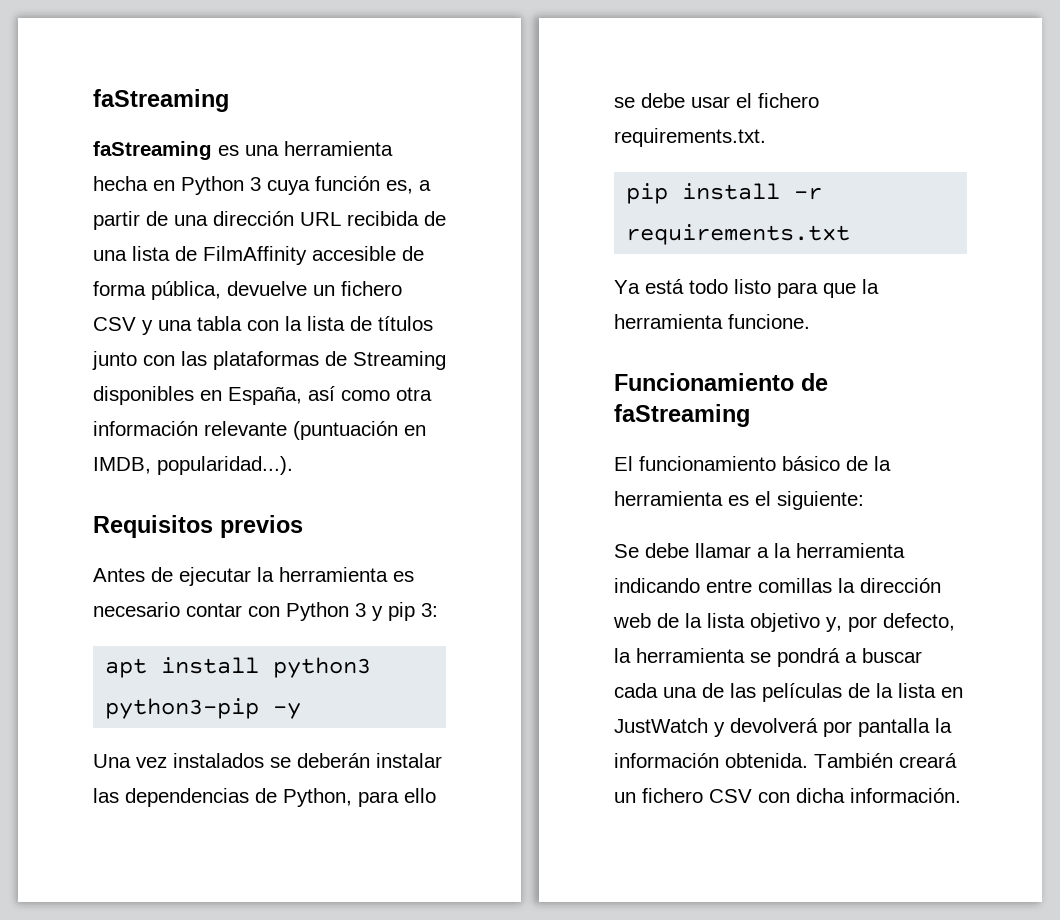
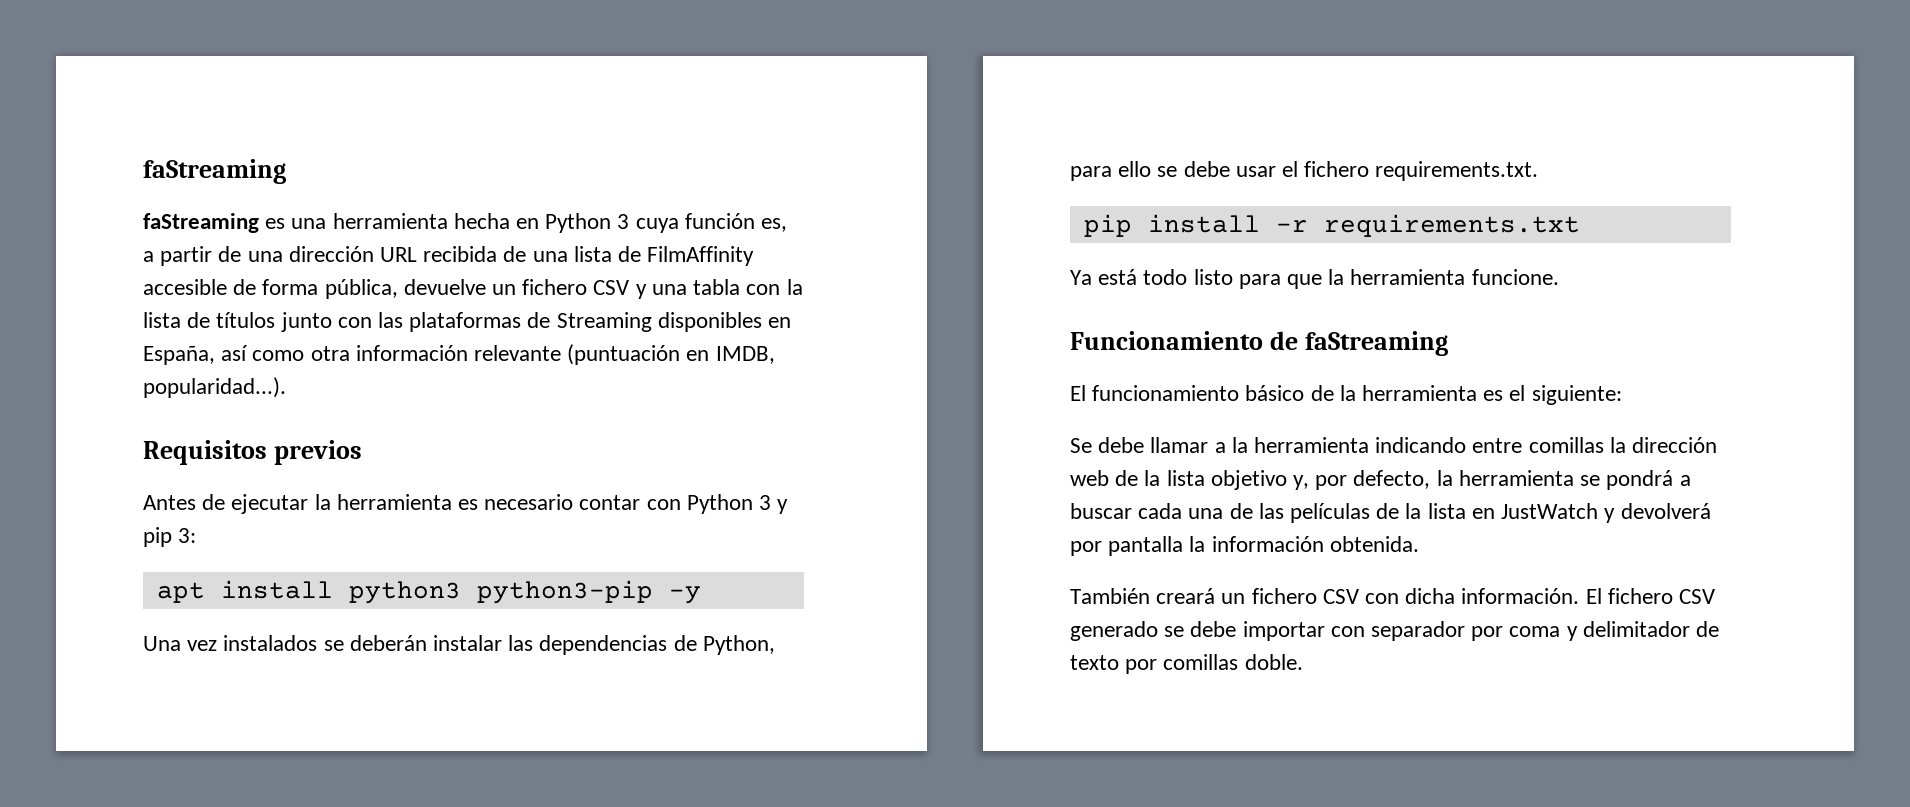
(808, 760) none -> (1419, 544) //
(961, 795) none -> [1585,588,1716,604] [1070,621,1720,641] [1070,654,1303,674] El fichero CSV generado se debe importar con separador por coma y delimitador de texto por comillas doble.

